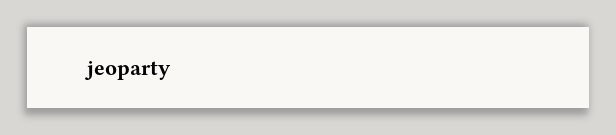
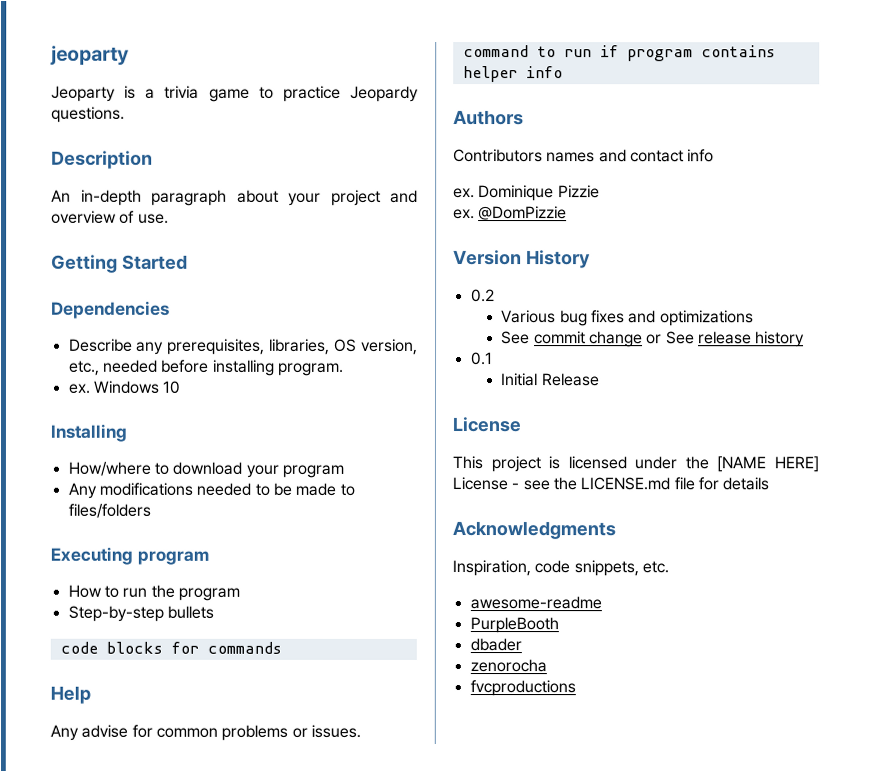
(171, 70) none -> [51,85,419,102] [51,106,125,123] [51,150,153,169] [51,189,418,206] [51,210,169,224] [51,254,188,273] [51,300,170,319] [68,338,418,355] [68,359,344,376] [67,380,182,394] [50,423,127,442] [67,461,344,478] [67,482,355,499] [67,503,151,518] [50,546,209,565] [67,584,240,601] [67,605,214,622] [59,641,282,654] [50,685,91,704] [50,724,361,741] [462,45,776,62] [462,66,563,83] [453,110,524,126] [453,149,715,163] [453,185,600,202] [453,206,568,221] [453,250,591,269] [470,289,495,303] [501,310,754,327] [501,331,806,348] [470,352,493,366] [500,373,600,387] [452,417,521,433] [452,456,819,473] [452,477,770,491] [452,521,616,540] [452,560,669,577] [469,596,602,610] [469,617,559,634] [469,638,522,652] [469,659,547,673] [469,680,576,697] // Jeoparty is a trivia game to practice Jeopardy questions. // Description // An in-depth paragraph about your project and overview of use. // Getting Started // Dependencies // Describe any prerequisites, libraries, OS version, etc., needed before installing program. // ex. Windows 10 // Installing // How/where to download your program // Any modifications needed to be made to files/folders // Executing program // How to run the program // Step-by-step bullets // code blocks for commands // Help // Any advise for common problems or issues. // command to run if program contains helper info // Authors // Contributors names and contact info // ex. Dominique Pizzie // ex. @DomPizzie // Version History // 0.2 // Various bug fixes and optimizations // See commit change or See release history // 0.1 // Initial Release // License // This project is licensed under the [NAME HERE] License - see the LICENSE.md file for details // Acknowledgments // Inspiration, code snippets, etc. // awesome-readme // PurpleBooth // dbader // zenorocha // fvcproductions

